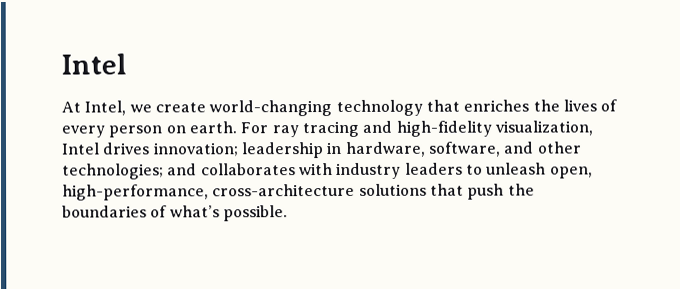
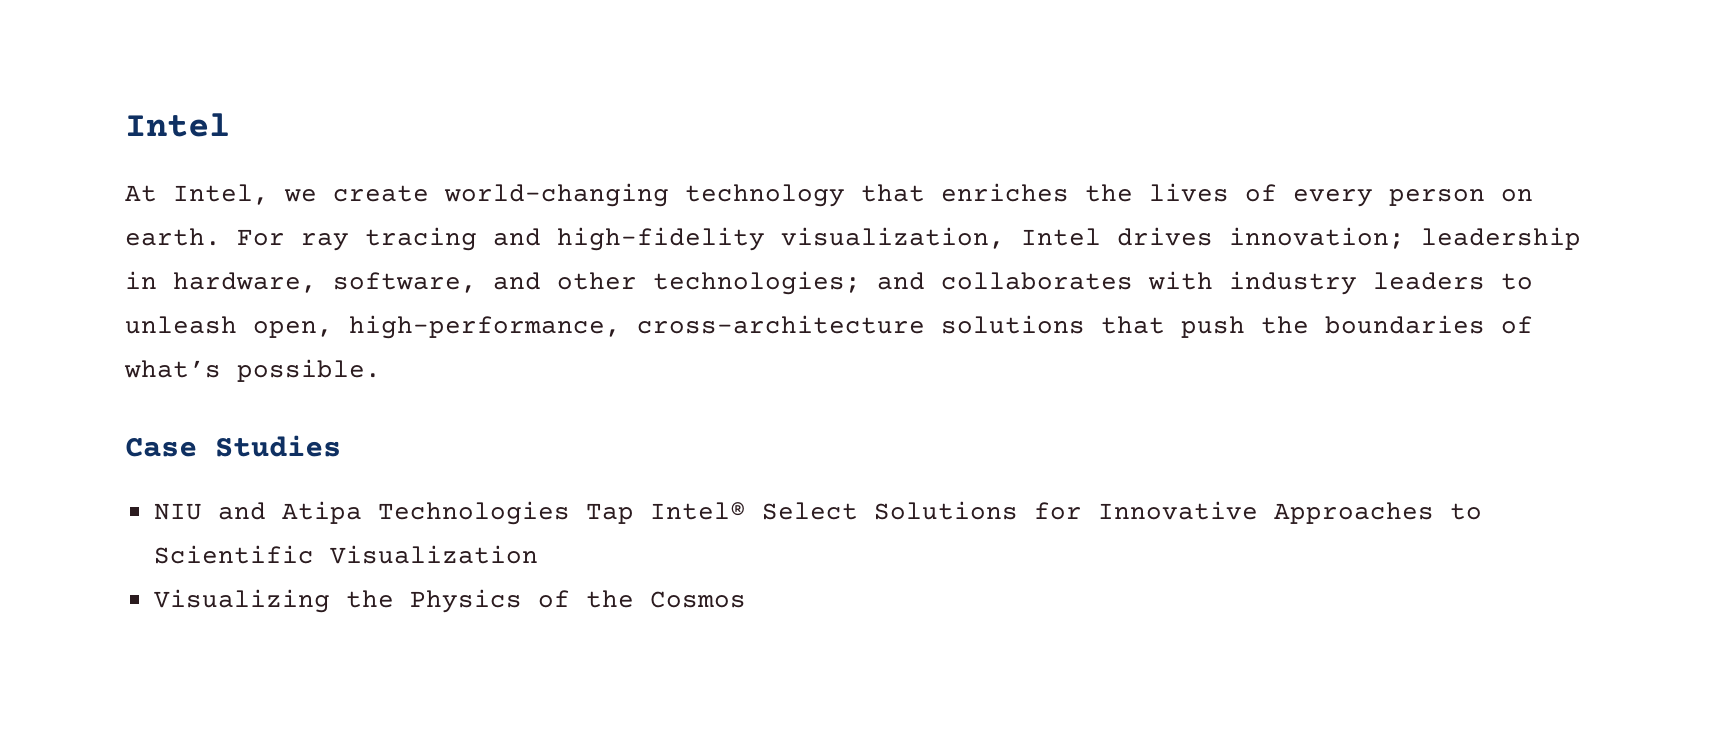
(288, 213) none -> [125,435,341,457] [153,501,1482,525] [153,545,538,564] [153,589,746,613] // Case Studies // NIU and Atipa Technologies Tap Intel® Select Solutions for Innovative Approaches to Scientific Visualization // Visualizing the Physics of the Cosmos

